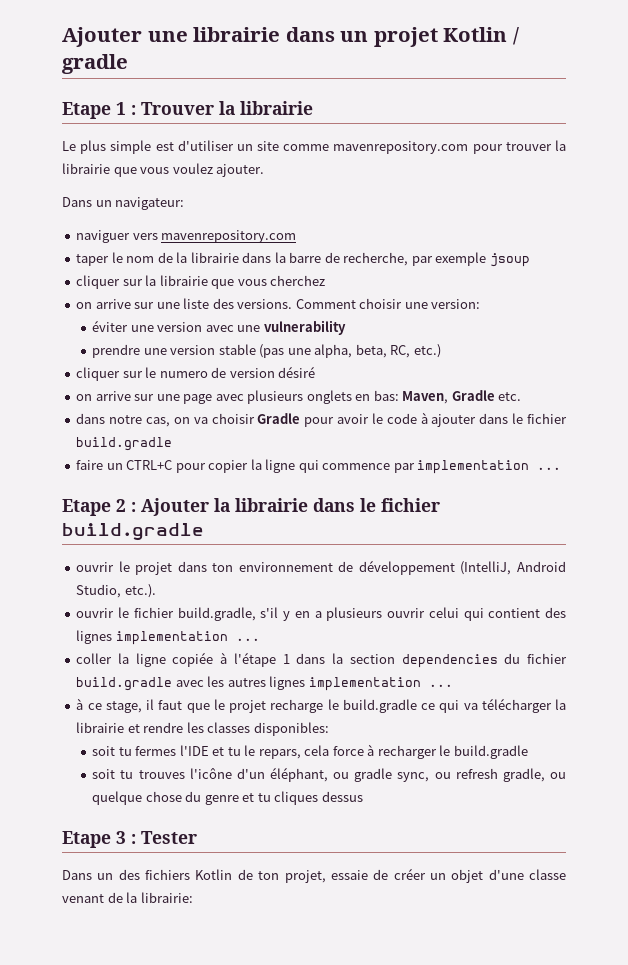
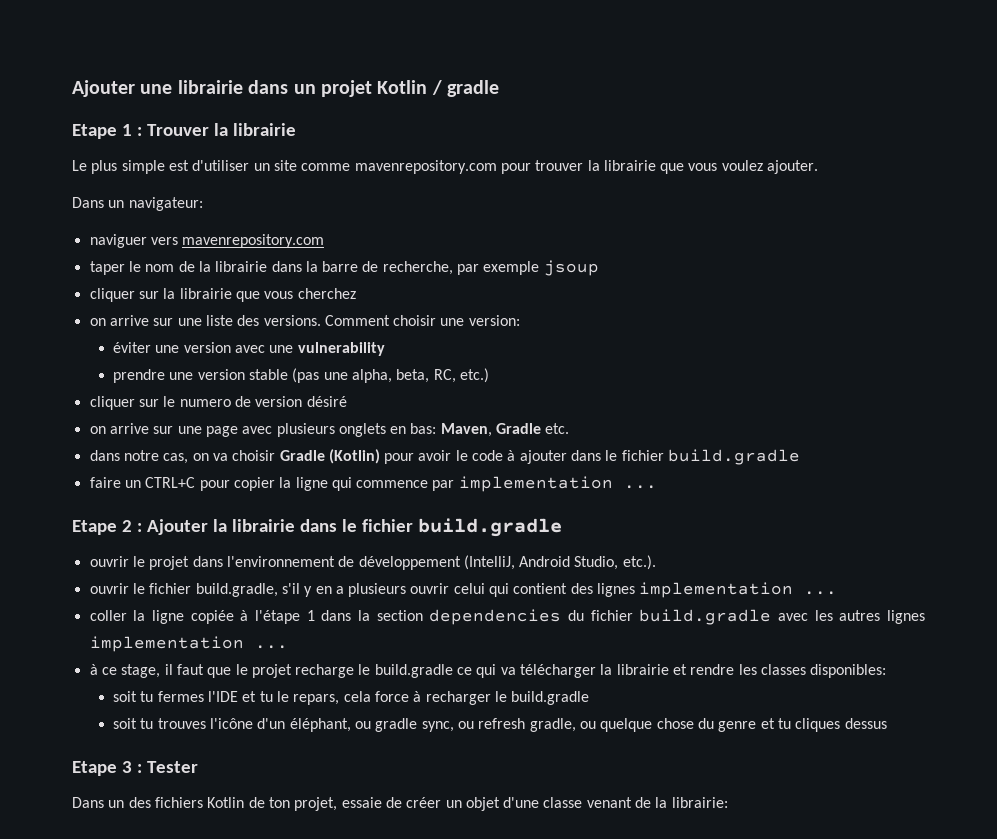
(301, 418) none -> [328,449,380,464] (Kotlin)
[212,562,333,572] ton environnement -> [226,556,335,567] l'environnement

